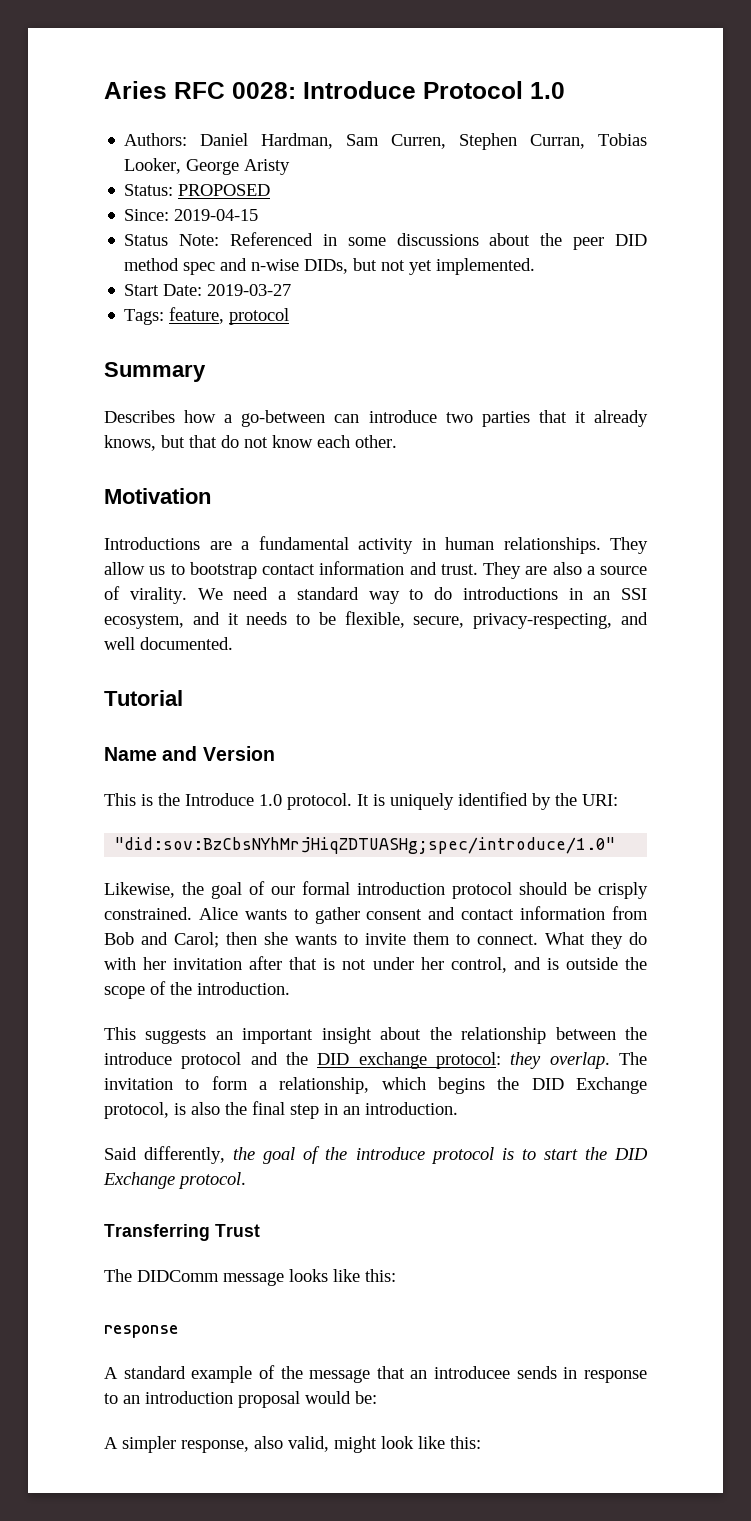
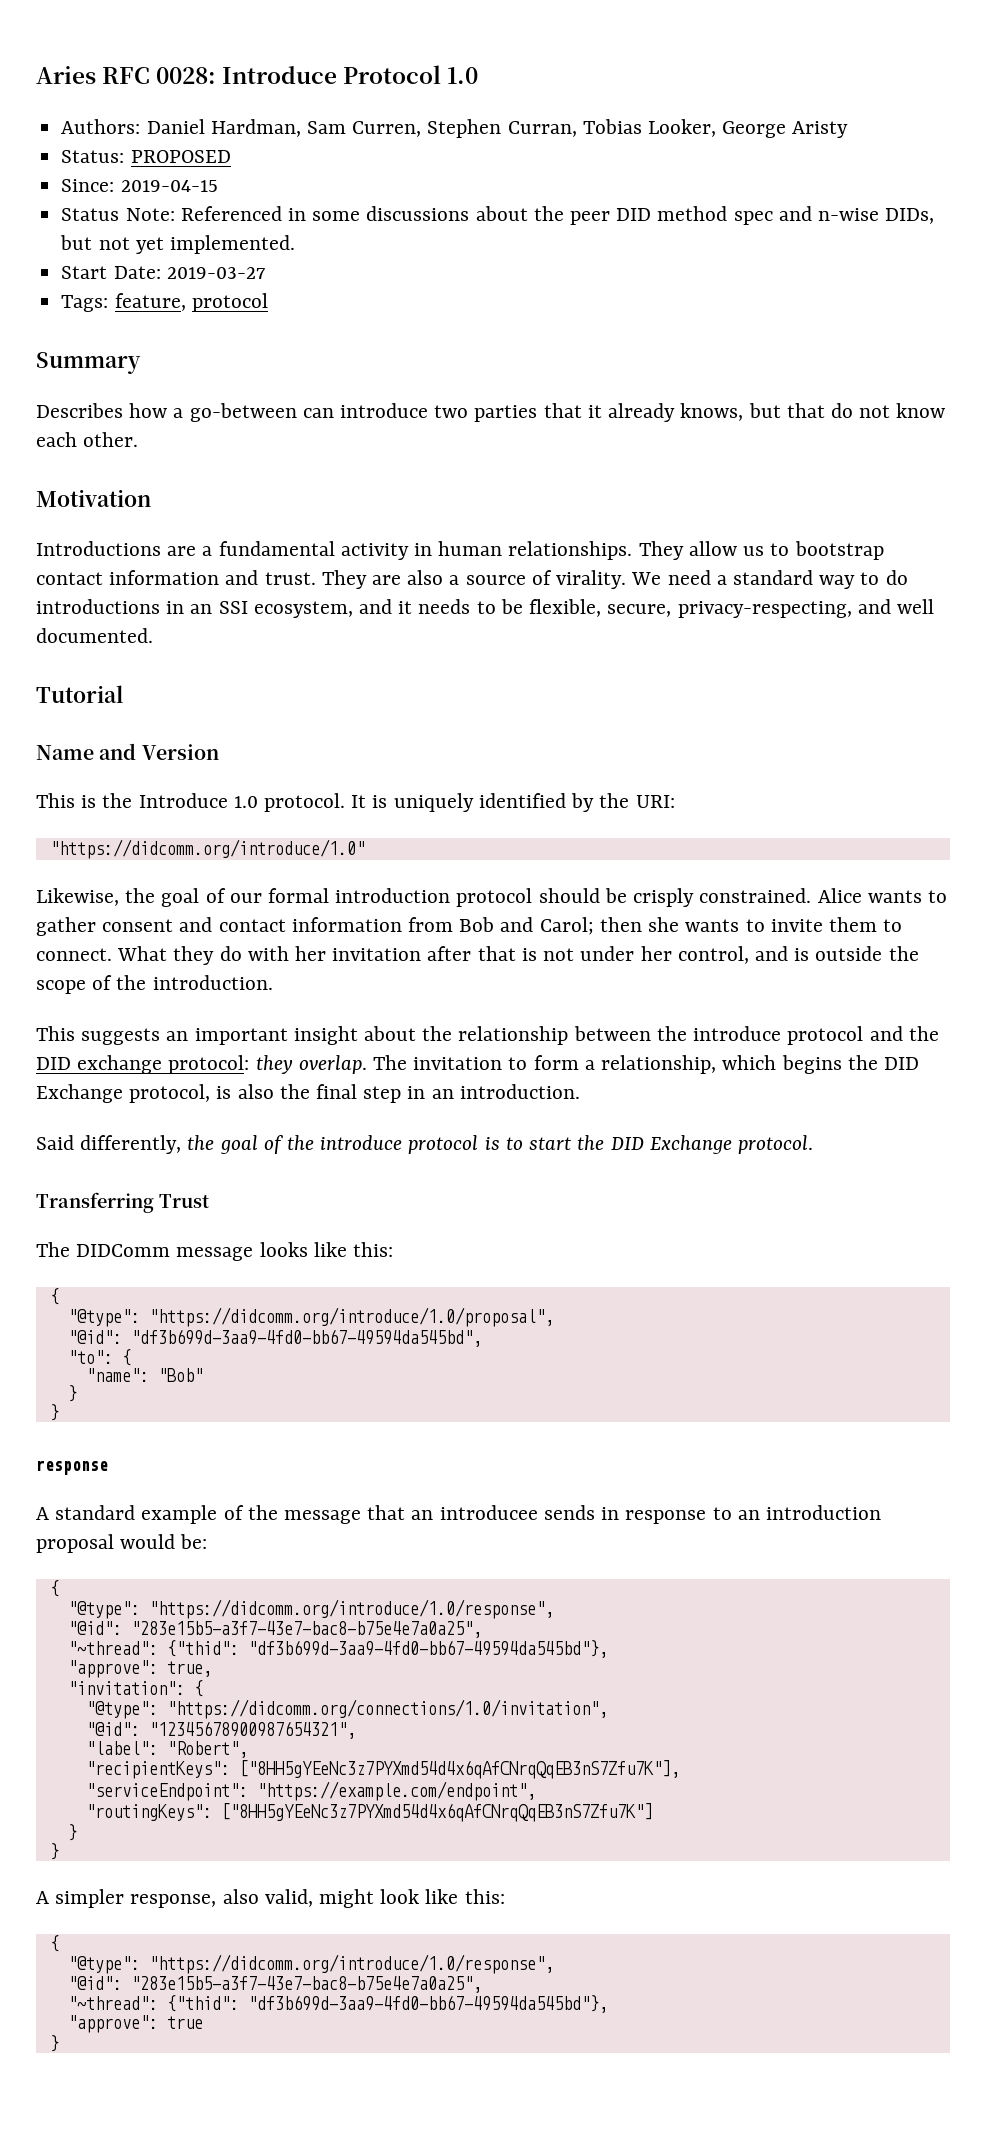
[115,837,616,854] "did:sov:BzCbsNYhMrjHiqZDTUASHg;spec/introduce/1.0" -> [49,839,365,859] "https://didcomm.org/introduce/1.0"
(396, 1275) none -> [49,1288,59,1305] [67,1307,554,1327] [67,1329,482,1347] [67,1349,131,1366] [85,1368,203,1382] [67,1385,77,1402] [49,1404,59,1421] // { // "@type": "https://didcomm.org/introduce/1.0/proposal", // "@id": "df3b699d-3aa9-4fd0-bb67-49594da545bd", // "to": { // "name": "Bob" // } // }
(377, 1397) none -> [49,1580,59,1597] [67,1599,554,1619] [67,1621,482,1638] [67,1640,608,1658] [67,1660,212,1678] [67,1680,203,1697] [85,1699,608,1719] [85,1721,356,1739] [85,1741,248,1758] [85,1760,680,1779] [85,1781,536,1801] [85,1803,653,1822] [67,1824,77,1841] [49,1843,59,1860] // { // "@type": "https://didcomm.org/introduce/1.0/response", // "@id": "283e15b5-a3f7-43e7-bac8-b75e4e7a0a25", // "~thread": {"thid": "df3b699d-3aa9-4fd0-bb67-49594da545bd"}, // "approve": true, // "invitation": { // "@type": "https://didcomm.org/connections/1.0/invitation", // "@id": "12345678900987654321", // "label": "Robert", // "recipientKeys": ["8HH5gYEeNc3z7PYXmd54d4x6qAfCNrqQqEB3nS7Zfu7K"], // "serviceEndpoint": "https://example.com/endpoint", // "routingKeys": ["8HH5gYEeNc3z7PYXmd54d4x6qAfCNrqQqEB3nS7Zfu7K"] // } // }
(481, 1442) none -> [49,1935,59,1952] [67,1954,554,1974] [67,1976,482,1993] [67,1995,608,2013] [67,2015,203,2033] [49,2035,59,2052] // { // "@type": "https://didcomm.org/introduce/1.0/response", // "@id": "283e15b5-a3f7-43e7-bac8-b75e4e7a0a25", // "~thread": {"thid": "df3b699d-3aa9-4fd0-bb67-49594da545bd"}, // "approve": true // }

